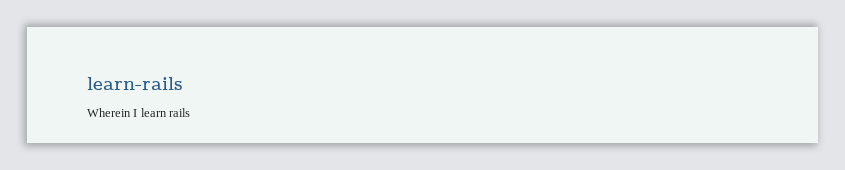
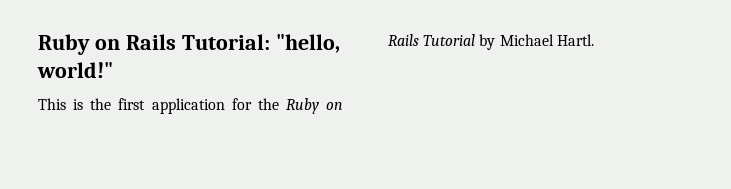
[87,77,183,90] [87,108,191,117] learn-rails // Wherein I learn rails -> [38,34,340,55] [37,62,113,78] [38,98,343,114] [388,34,594,50] Ruby on Rails Tutorial: "hello, world!" // This is the first application for the Ruby on Rails Tutorial by Michael Hartl.

